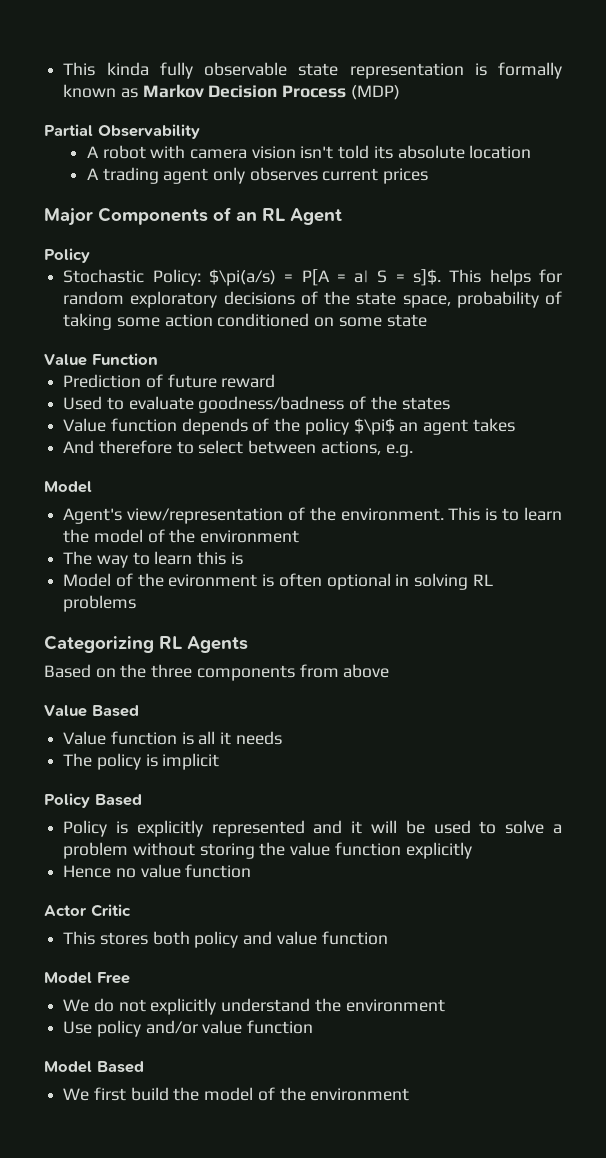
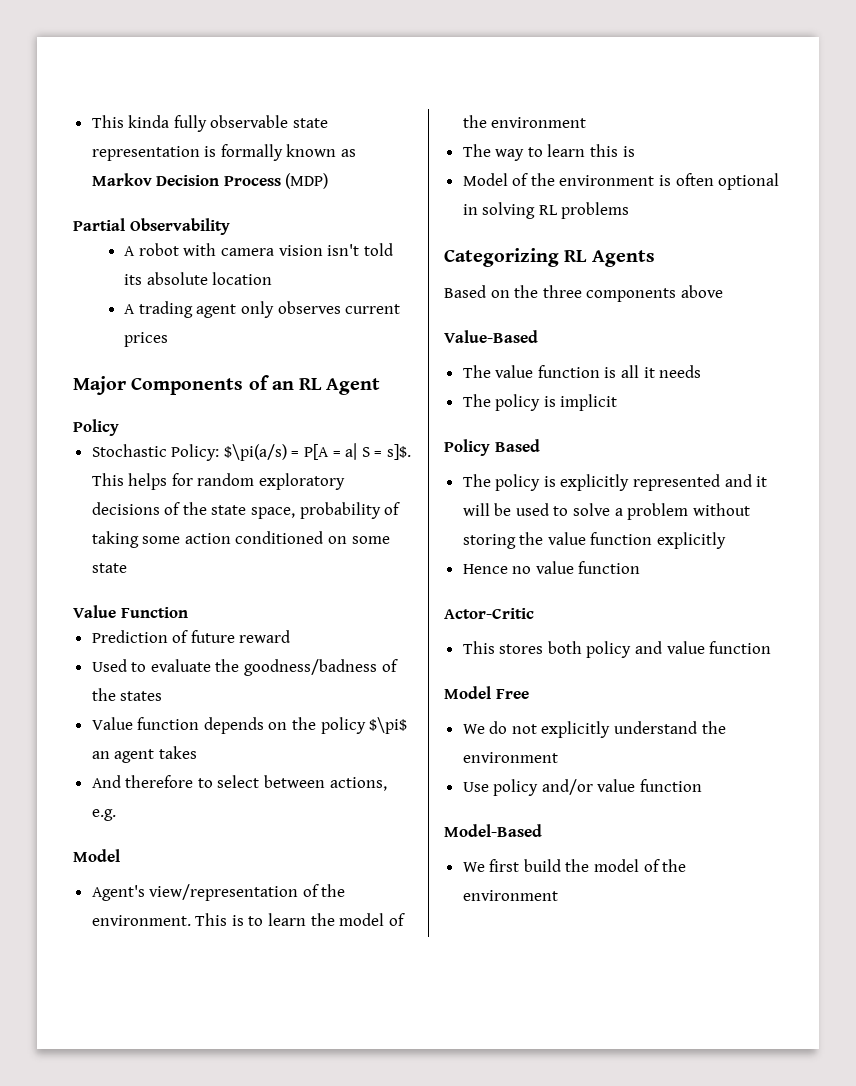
(194, 403) none -> [215,659,240,672] the
[252,418,270,432] of -> [268,722,288,730] on
[168,574,258,587] evironment -> [559,175,655,186] environment
[299,664,339,678] from -> (677, 295) none
[44,705,139,717] [63,731,107,745] Value Based // Value -> [444,330,538,343] [462,365,534,378] Value-Based // The value
[63,820,108,837] Policy -> [462,474,541,491] The policy
[44,904,131,917] Actor Critic -> [444,608,534,619] Actor-Critic
[44,1061,144,1073] Model Based -> [444,824,542,837] Model-Based

